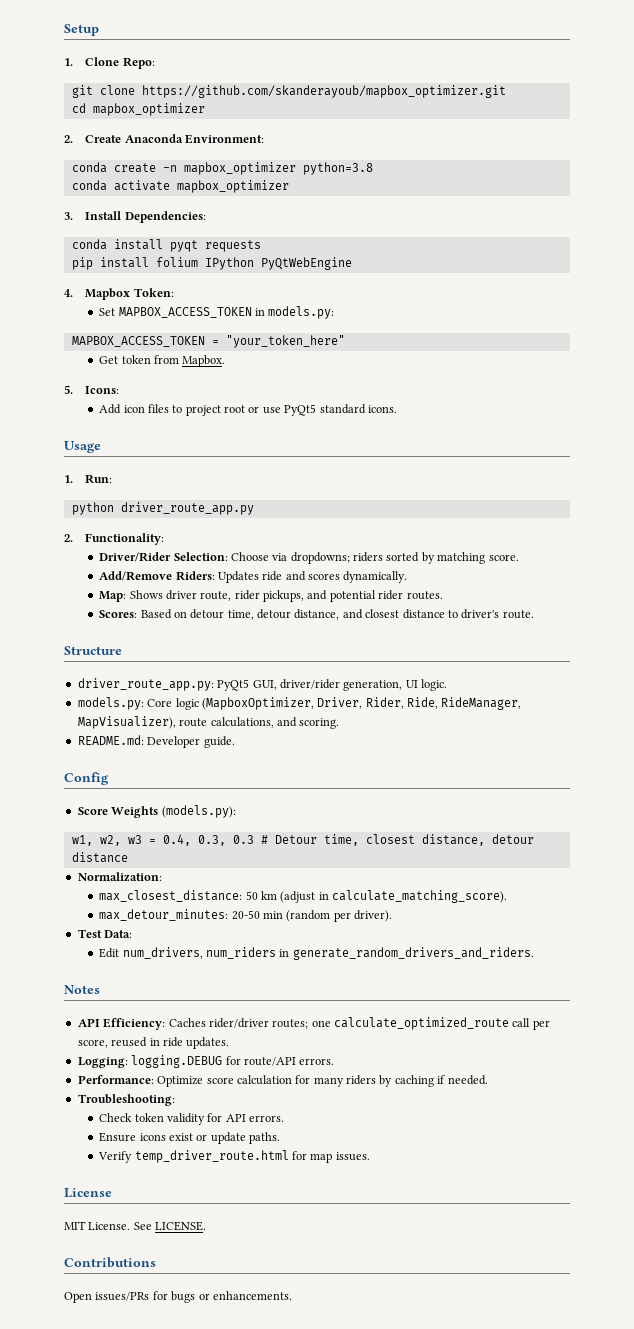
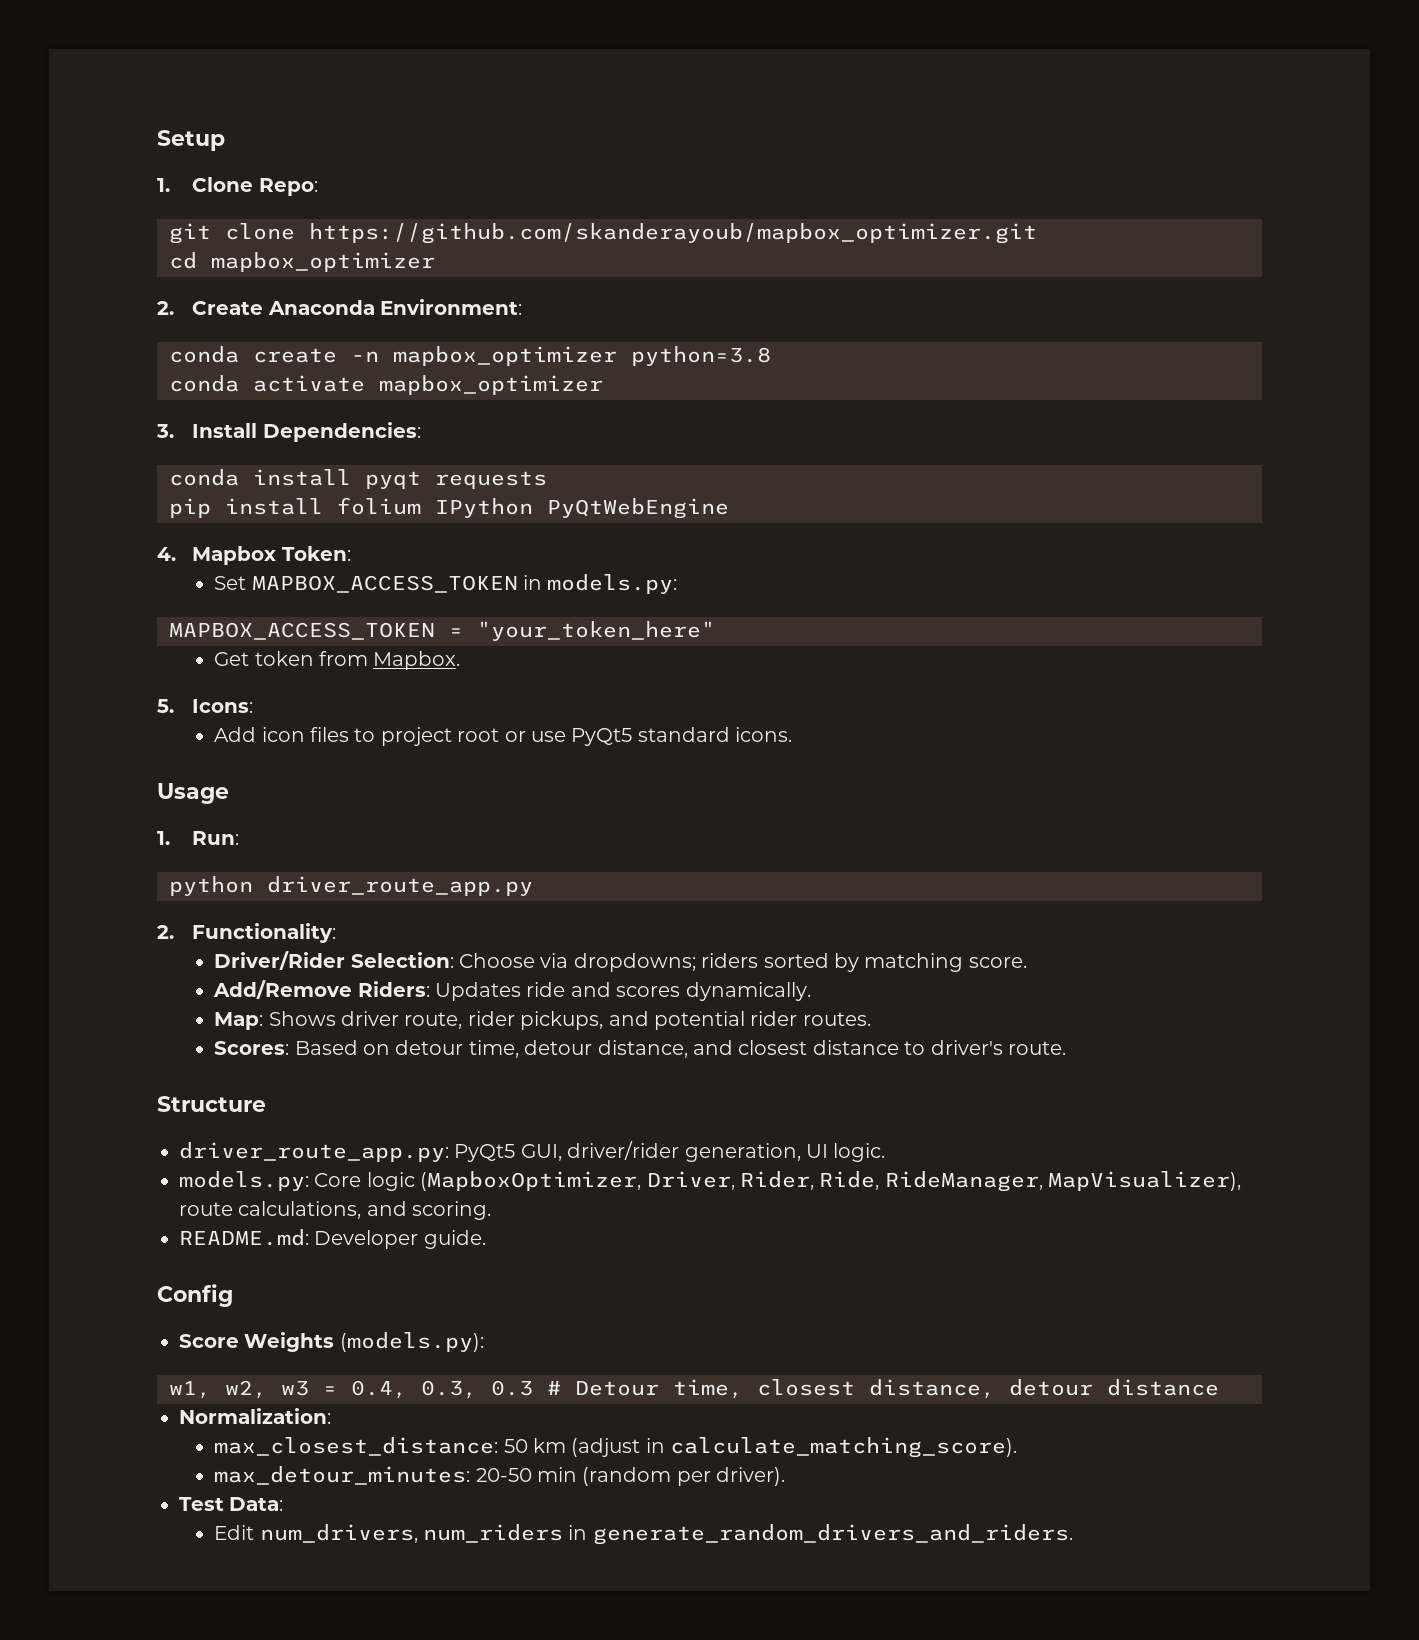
[64,985,100,994] [77,1017,550,1030] [77,1037,230,1049] [77,1055,335,1068] [77,1075,488,1087] [77,1094,175,1106] [99,1113,285,1125] [99,1132,281,1144] [98,1150,370,1163] [64,1188,112,1198] [64,1221,207,1231] [64,1257,156,1268] [64,1291,292,1303] // Notes // API Efficiency: Caches rider/driver routes; one calculate_optimized_route call per score, reused in ride updates. // Logging: logging.DEBUG for route/API errors. // Performance: Optimize score calculation for many riders by caching if needed. // Troubleshooting: // Check token validity for API errors. // Ensure icons exist or update paths. // Verify temp_driver_route.html for map issues. // License // MIT License. See LICENSE. // Contributions // Open issues/PRs for bugs or enhancements. -> (1073, 1534) none

